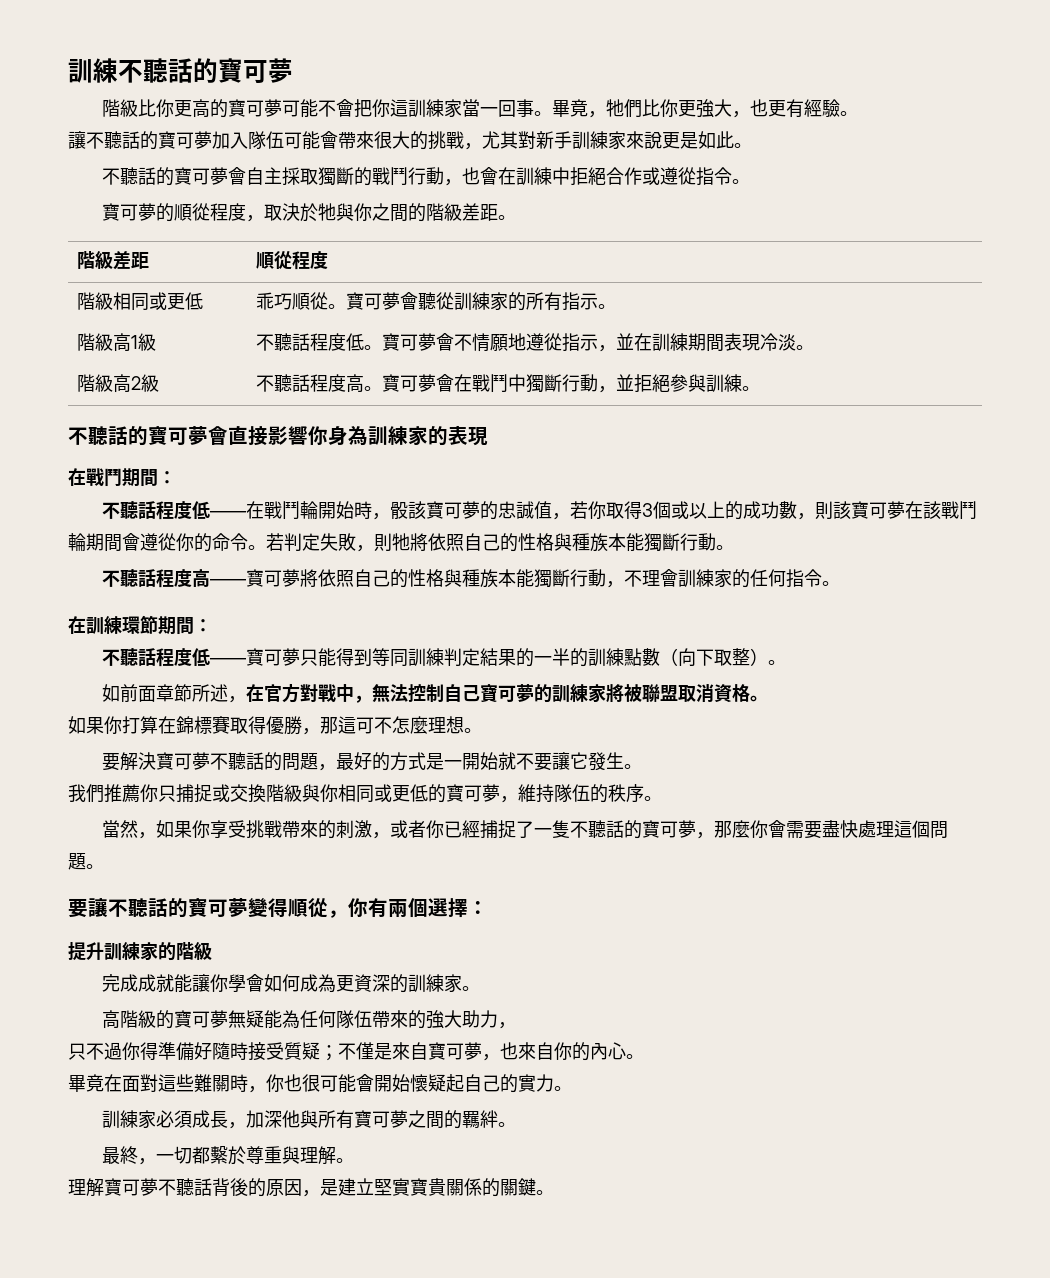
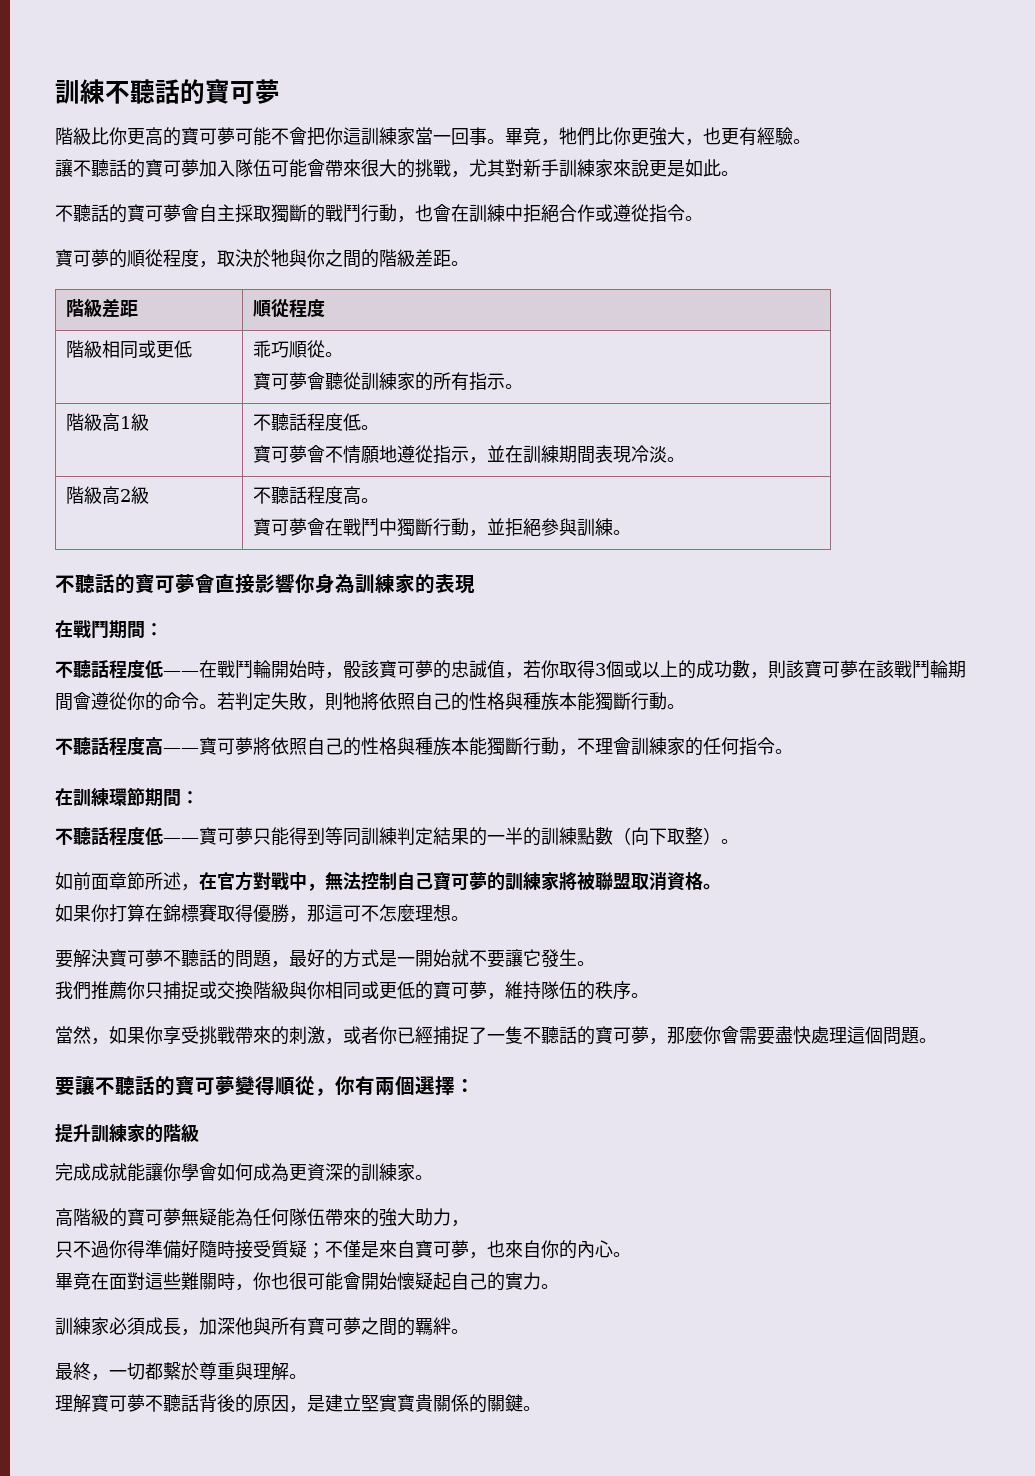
(346, 306) none -> (344, 354) //
(382, 347) none -> (380, 427) //
(382, 388) none -> (380, 500) //

